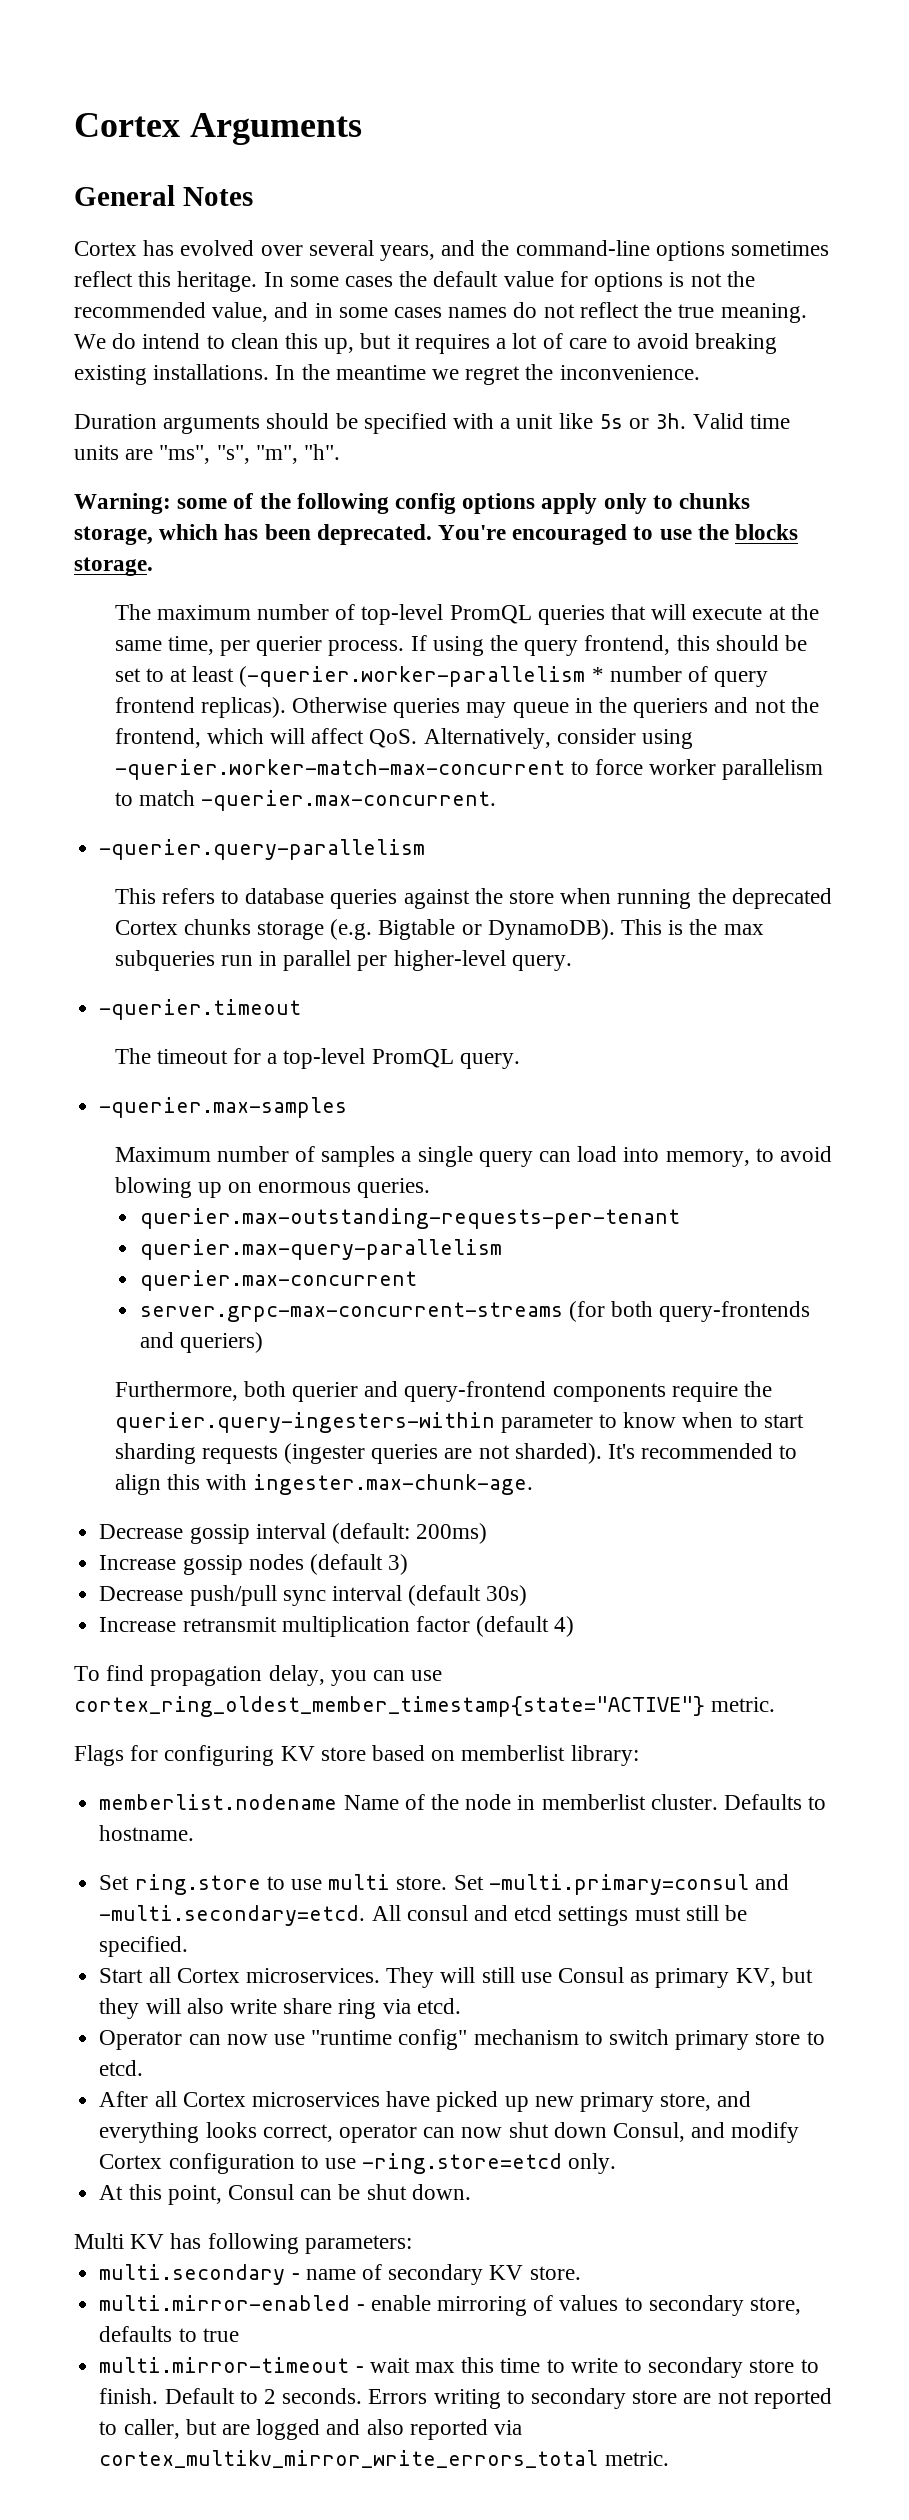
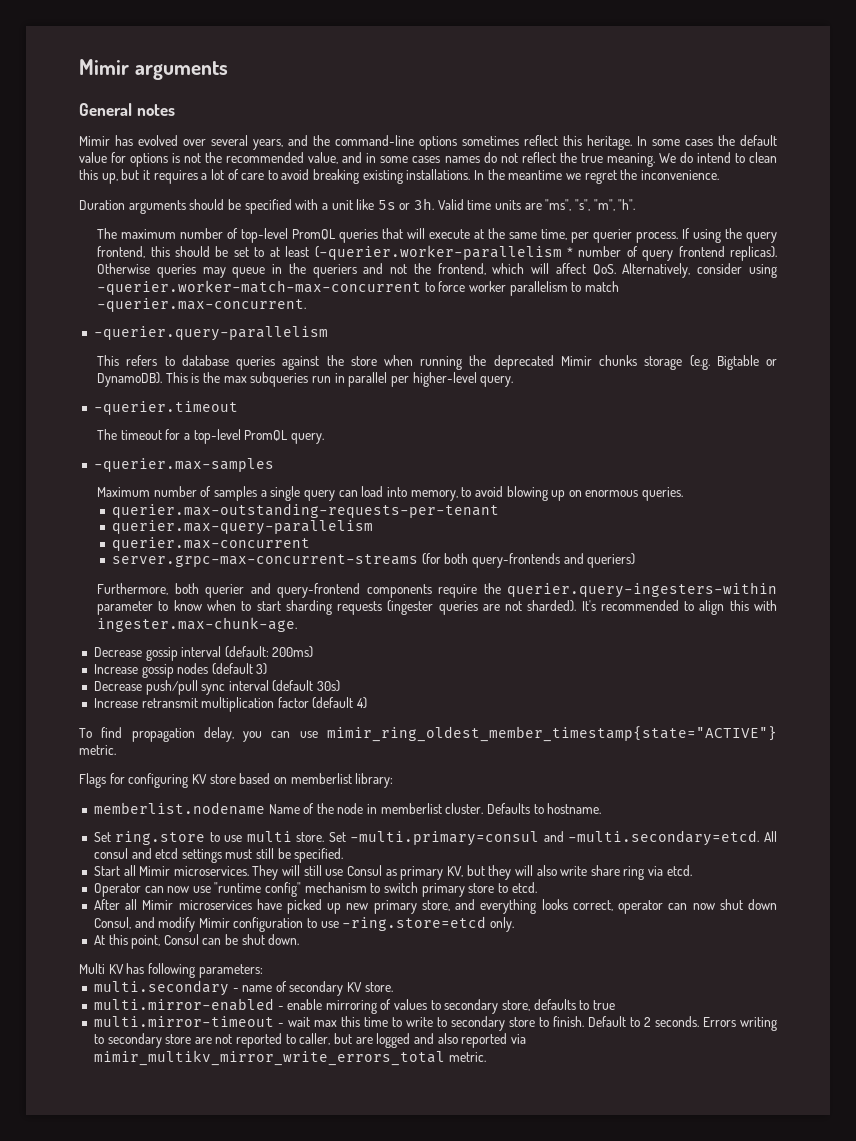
[74,113,362,145] Cortex Arguments -> [79,59,228,80] Mimir arguments
[182,187,253,206] [74,241,137,256] Notes // Cortex -> [136,104,175,116] [79,136,110,146] notes // Mimir
[74,493,751,514] [74,524,799,545] [74,557,153,576] // Warning: some of the following config options apply only to chunks storage, which has been deprecated. You're encouraged to use the blocks storage. -> (636, 204) none
[114,920,178,935] Cortex -> [560,356,592,366] Mimir
[74,1696,705,1717] cortex_ring_oldest_member_timestamp{state="ACTIVE"} -> [327,726,777,742] mimir_ring_oldest_member_timestamp{state="ACTIVE"}
[176,1968,240,1983] Cortex -> [139,866,171,876] Mimir
[182,2092,246,2107] Cortex -> [142,900,174,910] Mimir
[99,2154,163,2169] Cortex -> [198,918,230,928] Mimir
[99,2450,599,2468] cortex_multikv_mirror_write_errors_total -> [93,1050,445,1066] mimir_multikv_mirror_write_errors_total

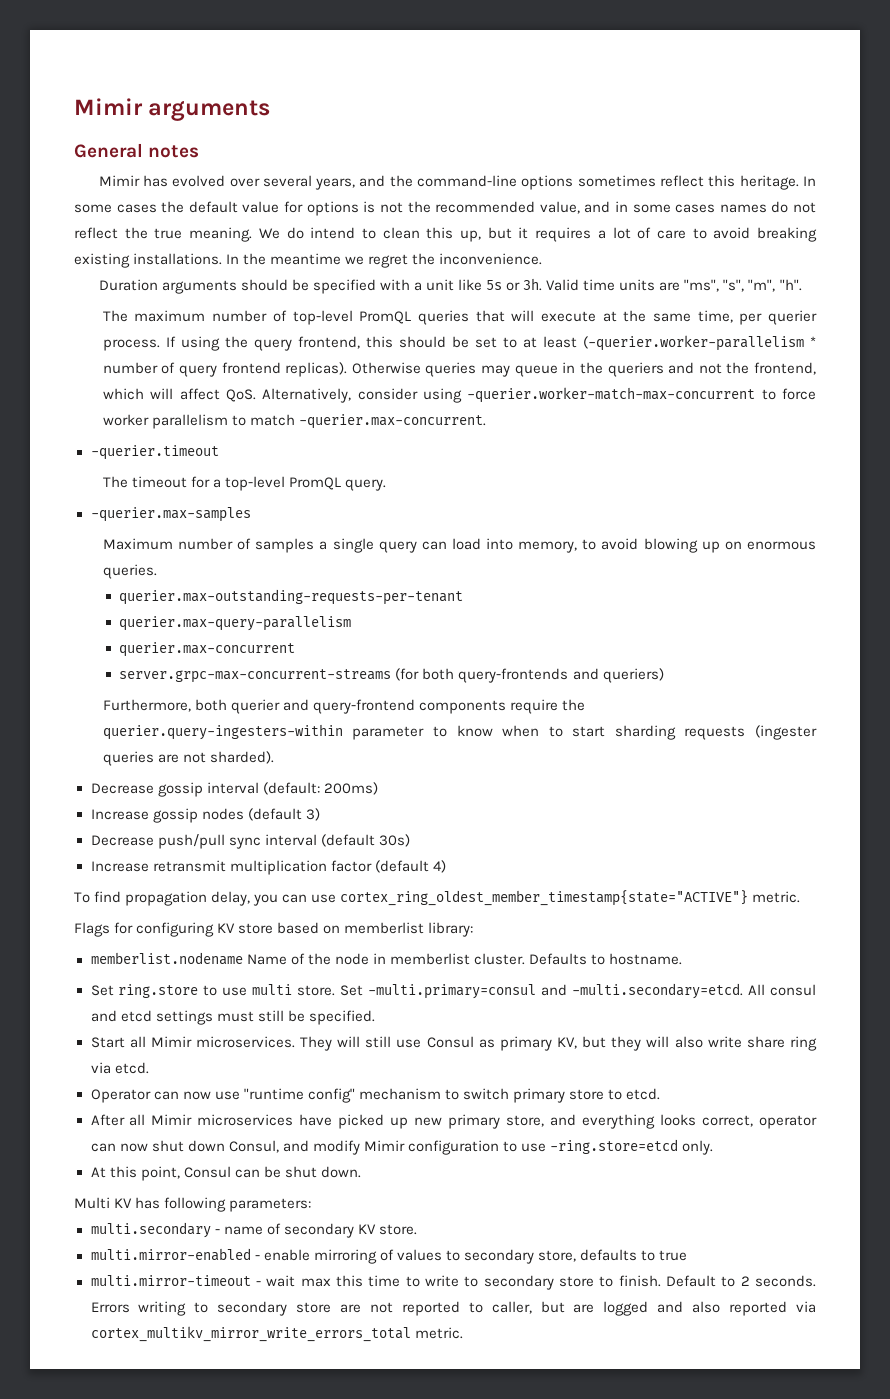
[93,326,328,341] [97,355,778,370] [97,372,514,387] // -querier.query-parallelism // This refers to database queries against the store when running the deprecated Mimir chunks storage (e.g. Bigtable or DynamoDB). This is the max subqueries run in parallel per higher-level query. -> (487, 421) none
[581,600,778,615] [97,617,298,632] It's recommended to align this with ingester.max-chunk-age. -> (274, 757) none
[327,726,777,742] mimir_ring_oldest_member_timestamp{state="ACTIVE"} -> [340,890,749,906] cortex_ring_oldest_member_timestamp{state="ACTIVE"}
[93,1050,445,1066] mimir_multikv_mirror_write_errors_total -> [90,1326,411,1342] cortex_multikv_mirror_write_errors_total

